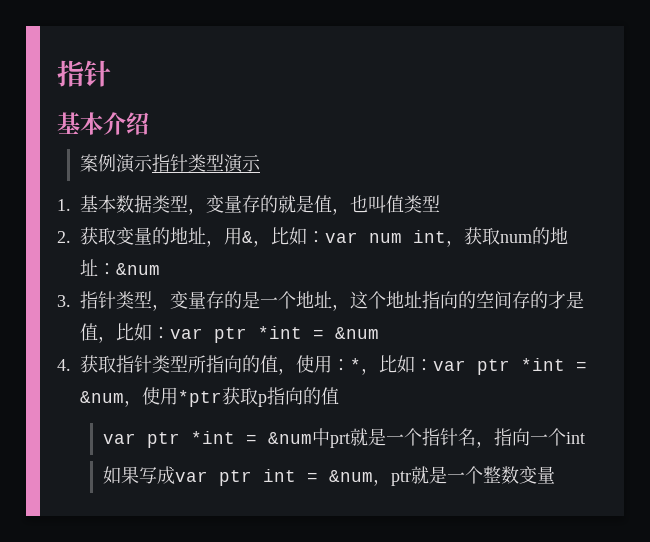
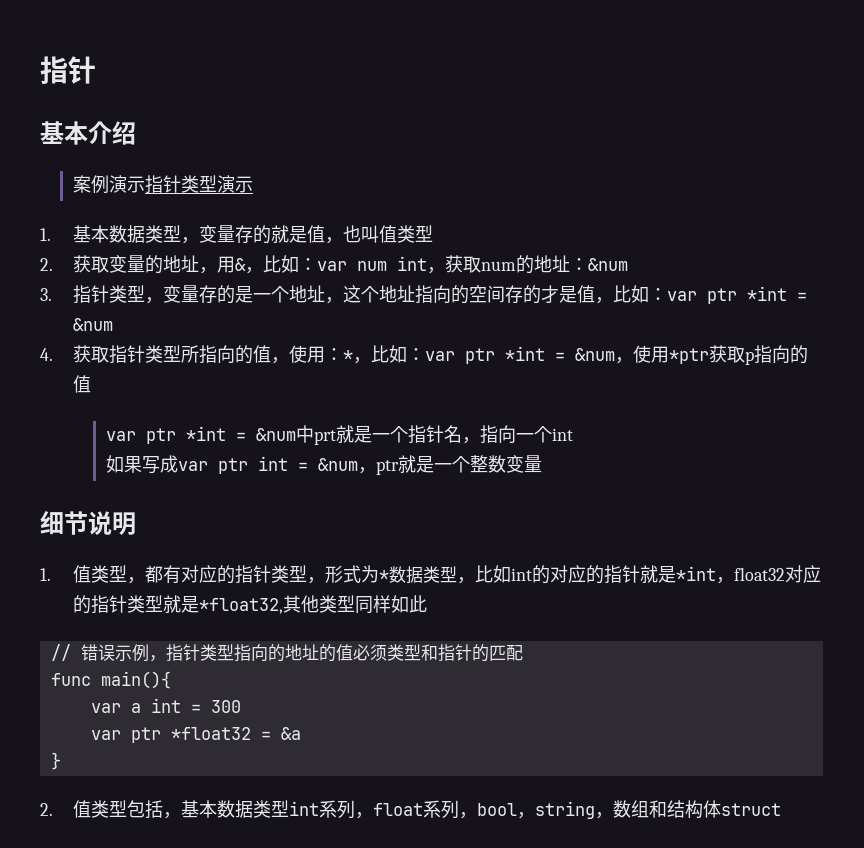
(556, 475) none -> [40,511,136,535] [40,565,822,584] [73,595,428,614] [50,644,523,662] [50,671,171,689] [90,698,241,713] [90,727,301,743] [50,752,61,770] [40,800,782,819] // 细节说明 // 1.值类型，都有对应的指针类型，形式为*数据类型，比如int的对应的指针就是*int，float32对应的指针类型就是*float32,其他类型同样如此 // // 错误示例，指针类型指向的地址的值必须类型和指针的匹配 // func main(){ // var a int = 300 // var ptr *float32 = &a // } // 2.值类型包括，基本数据类型int系列，float系列，bool，string，数组和结构体struct

